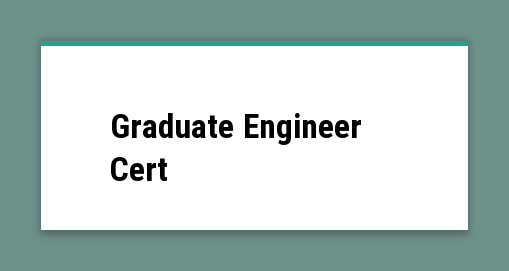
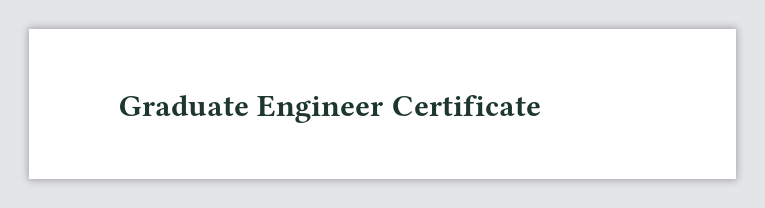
[110,157,168,181] Cert -> [391,95,541,116] Certificate

